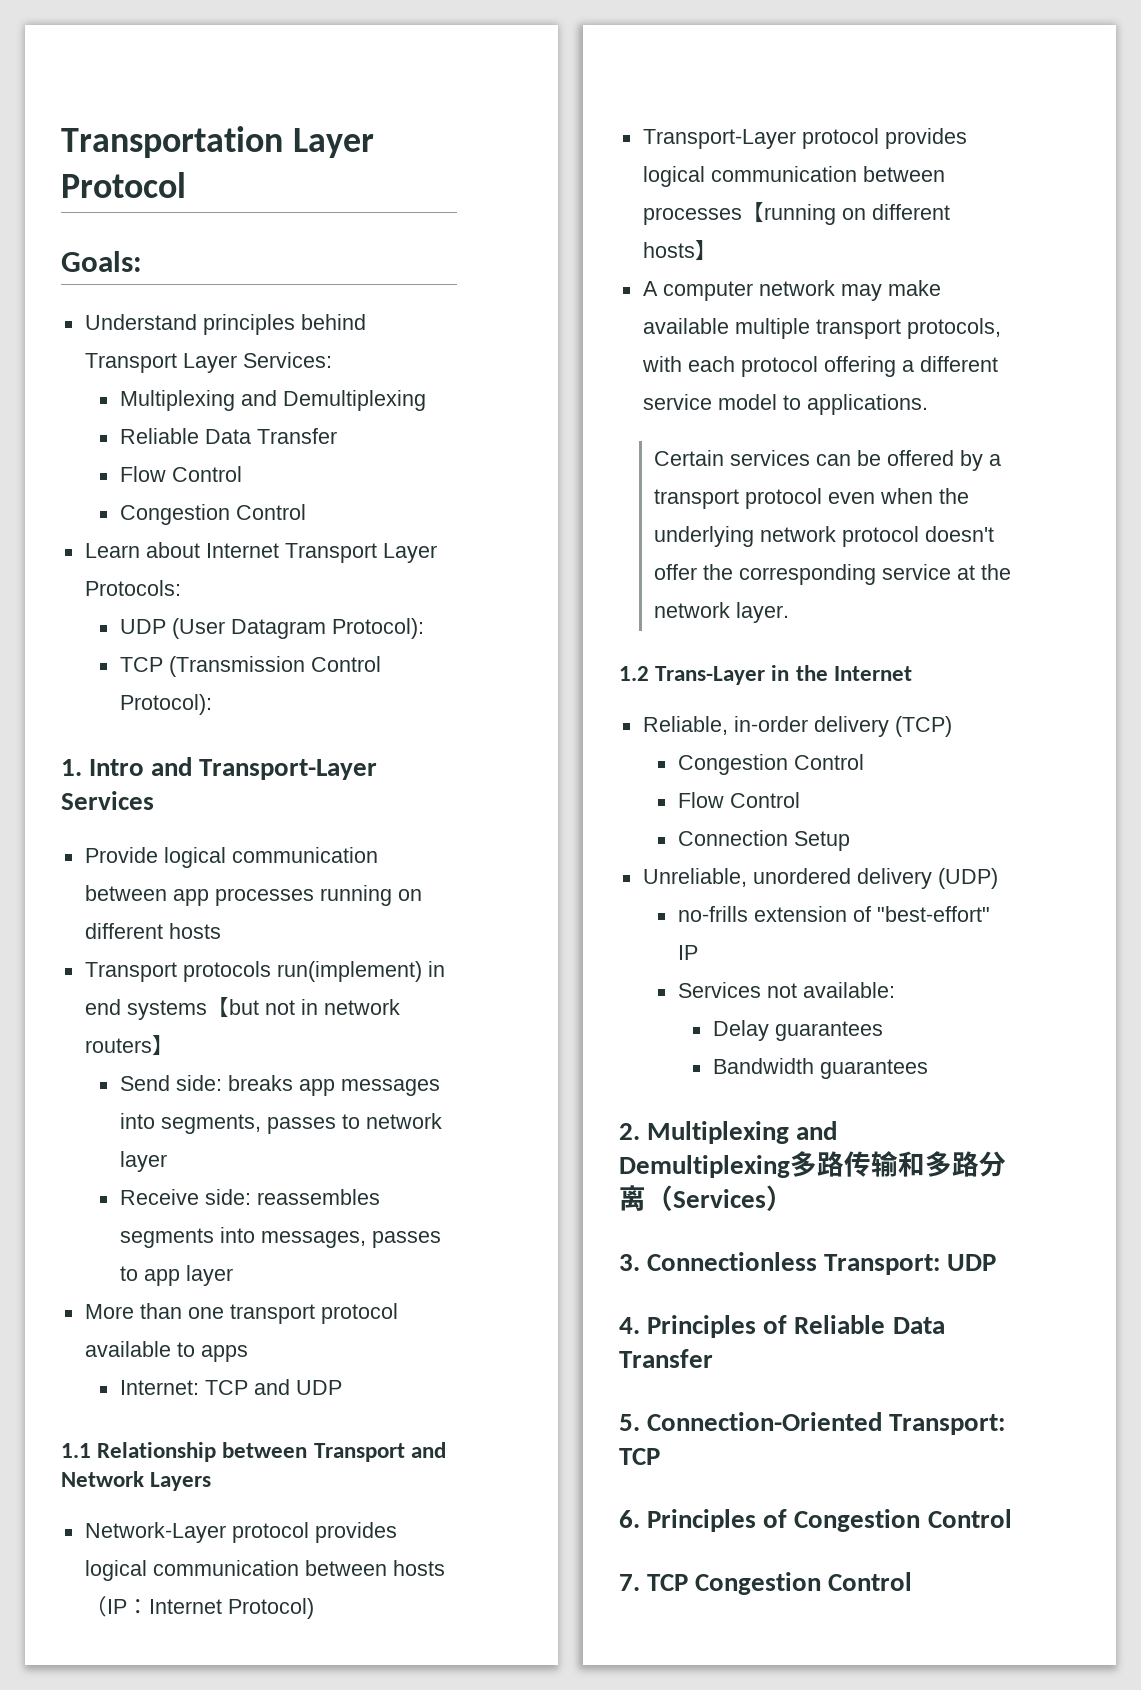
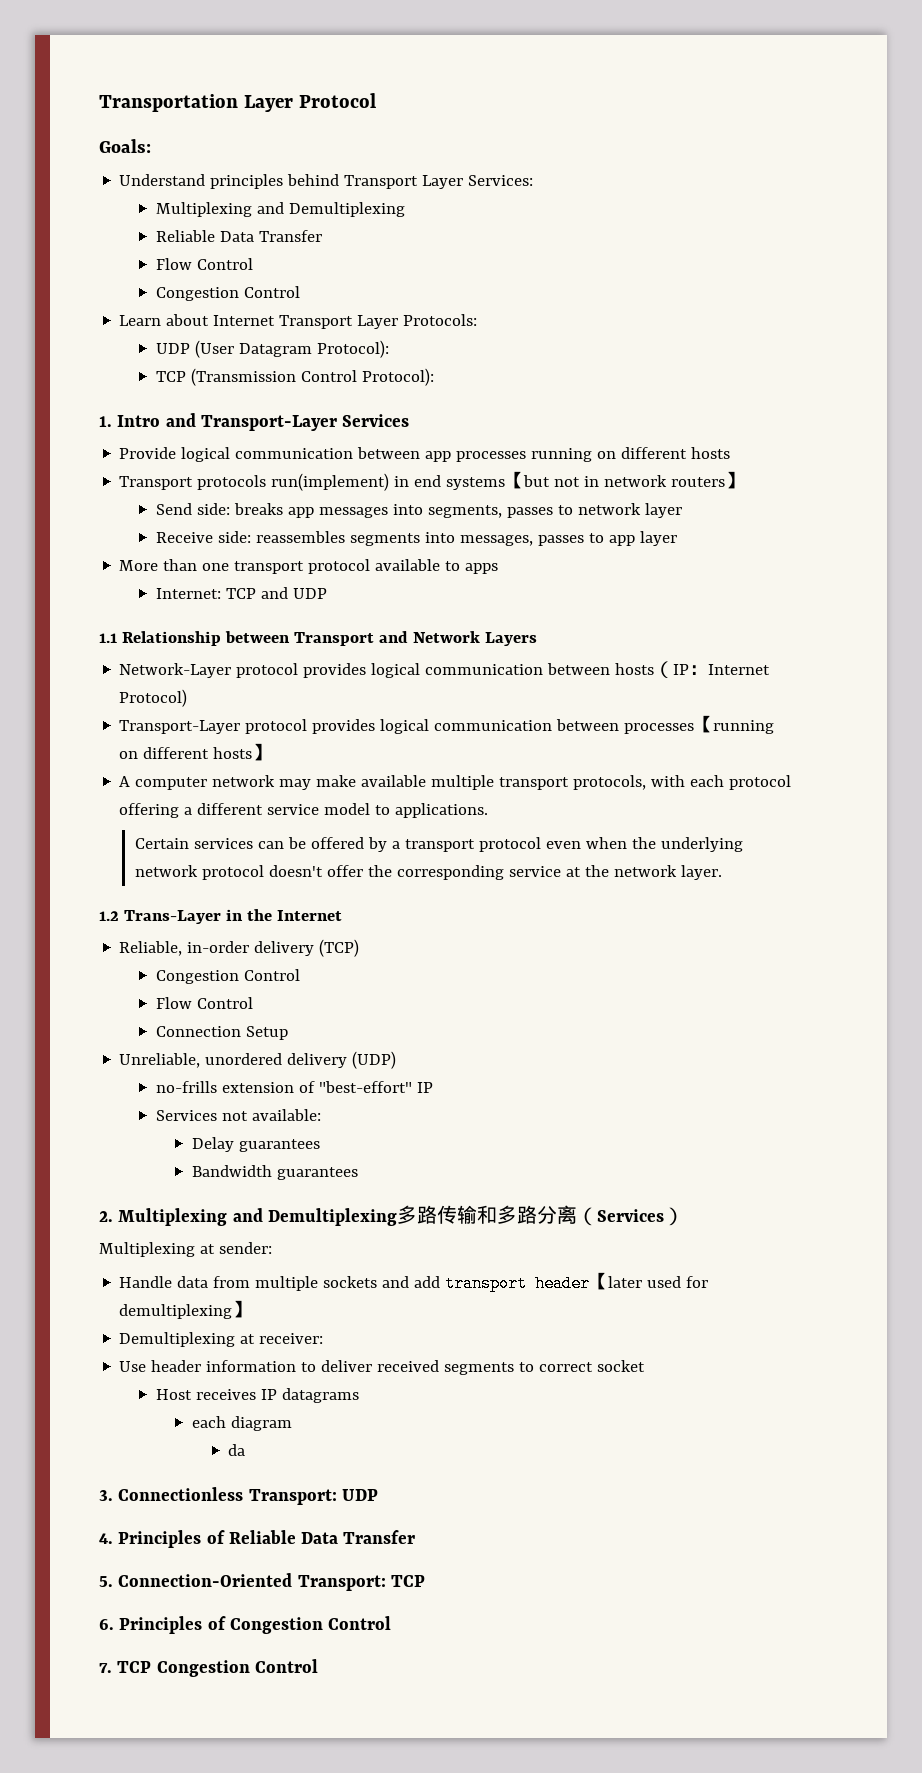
(793, 1198) none -> [99,1242,272,1257] [119,1272,709,1292] [119,1300,252,1319] [119,1332,324,1347] [119,1360,646,1375] [155,1388,359,1403] [192,1416,293,1431] [228,1444,246,1456] // Multiplexing at sender: // Handle data from multiple sockets and add transport header【later used for demultiplexing】 // Demultiplexing at receiver: // Use header information to deliver received segments to correct socket // Host receives IP datagrams // each diagram // da

